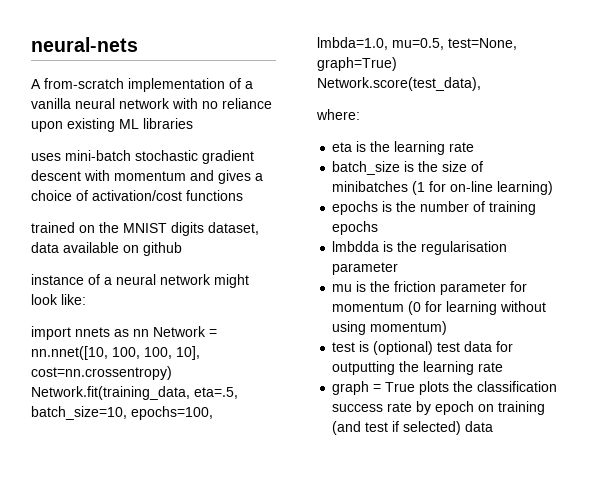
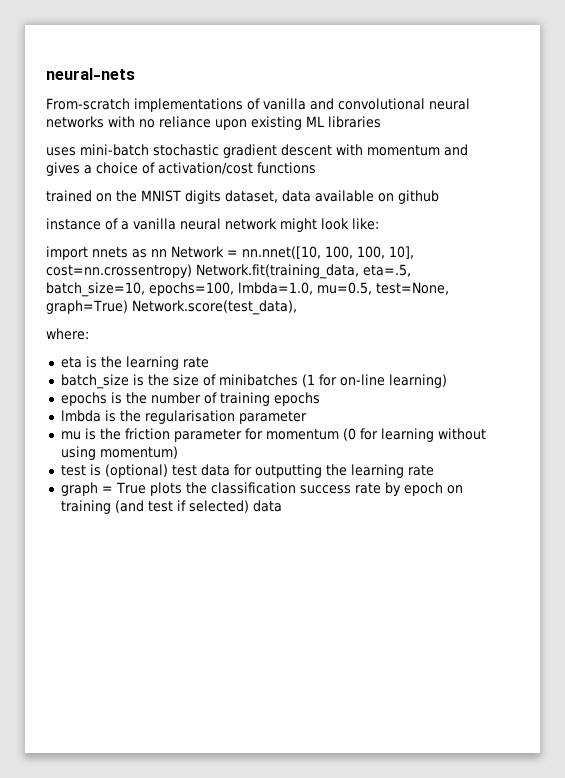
[31,78,253,92] [31,98,170,109] A from-scratch implementation of a vanilla neural network -> [46,98,470,112] [46,116,104,128] From-scratch implementations of vanilla and convolutional neural networks
(112, 281) none -> [133,218,176,230] vanilla
[332,241,380,252] lmbdda -> [60,410,101,422] lmbda

